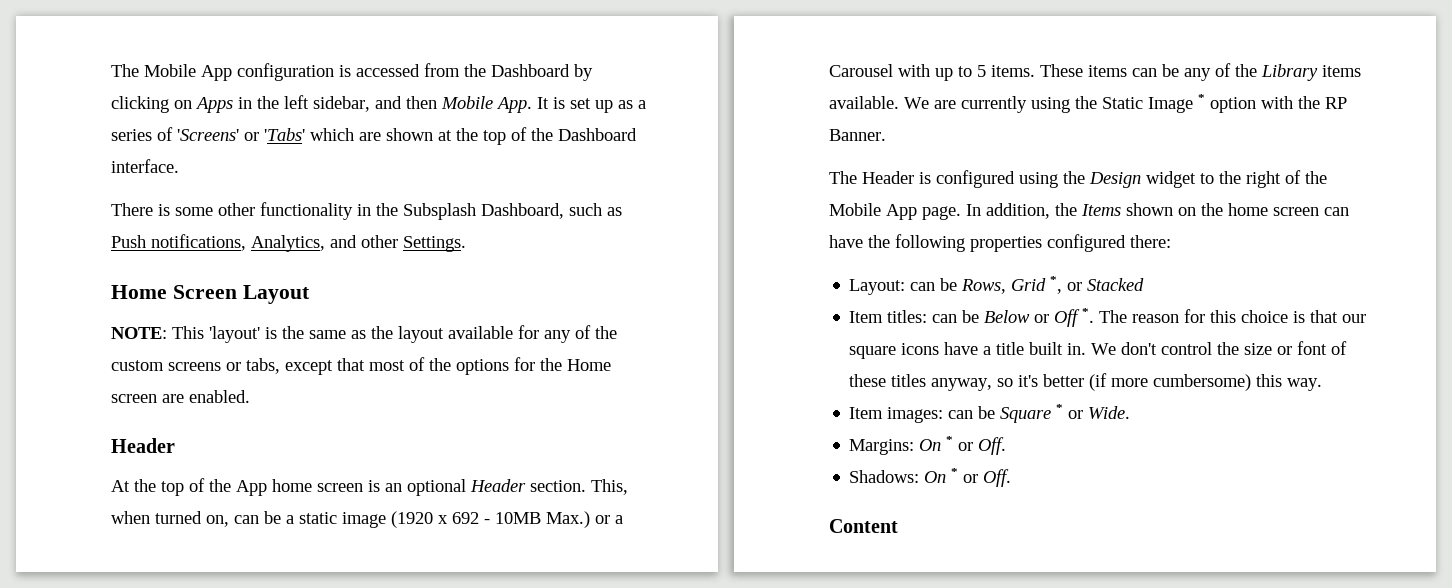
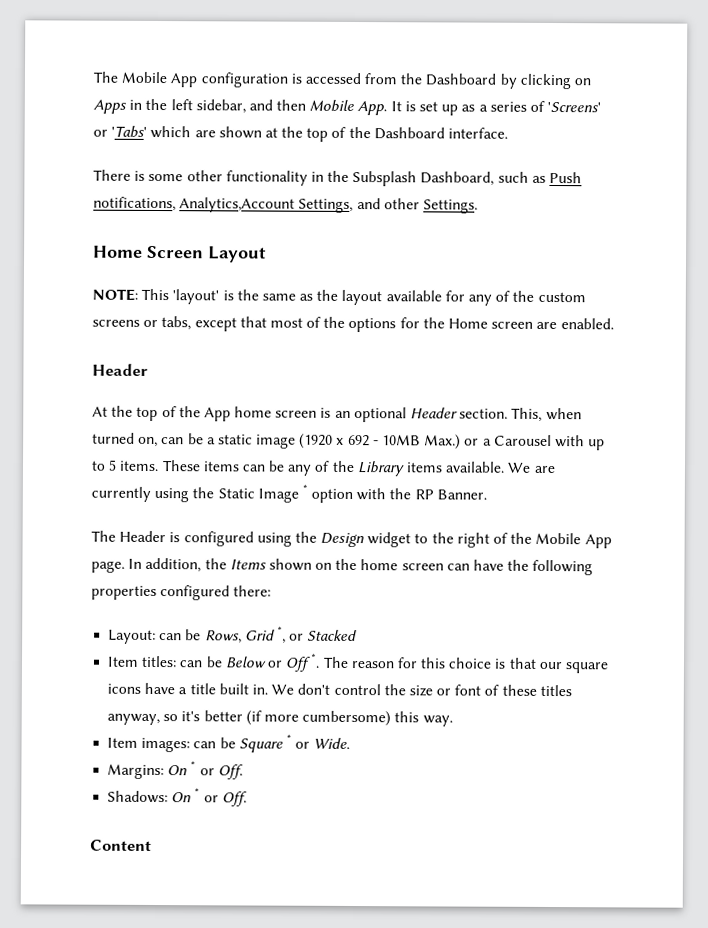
[251,235,325,252] Analytics, -> [179,197,354,213] Analytics,Account Settings,

